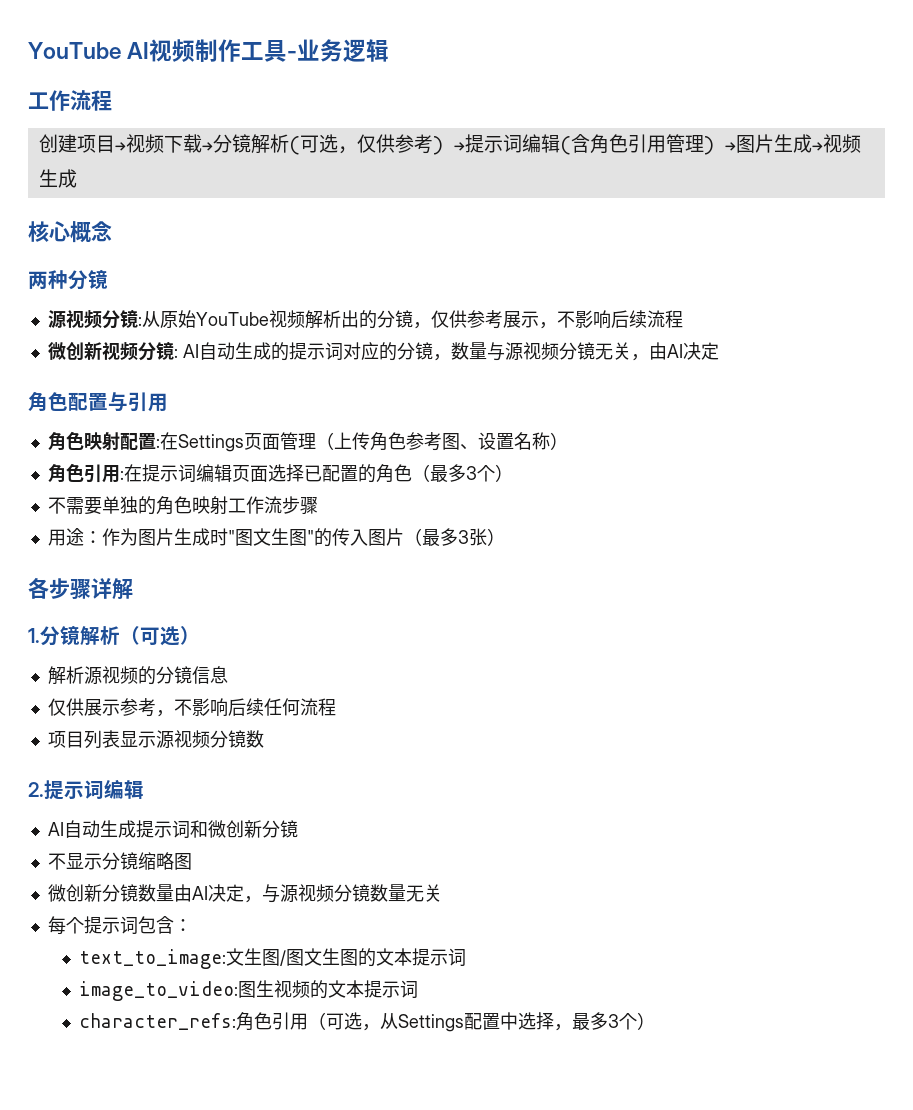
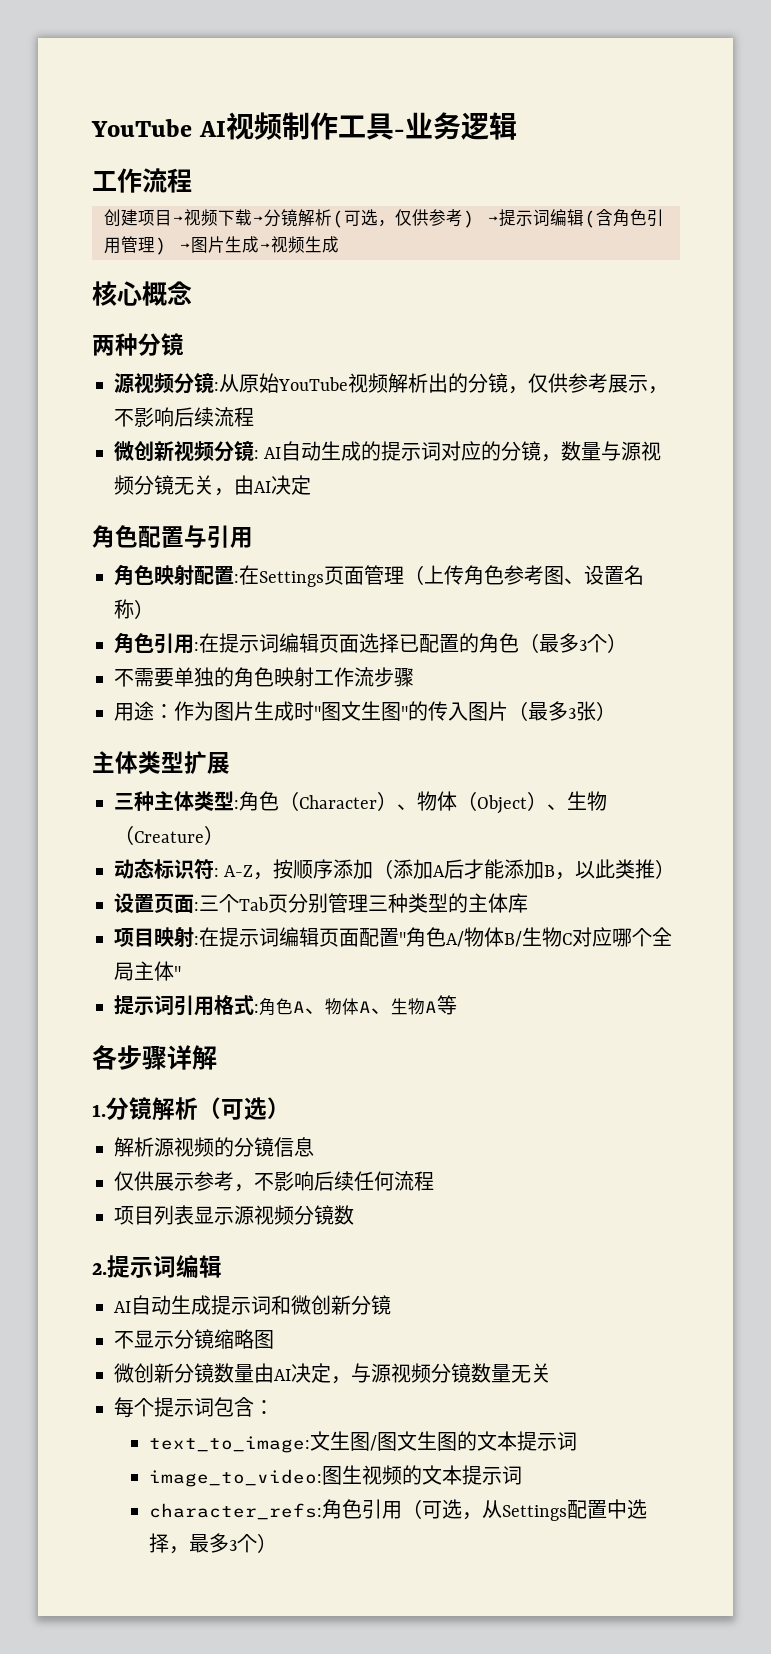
(505, 537) none -> [92,751,230,774] [114,791,607,814] [114,825,224,845] [114,858,676,880] [114,893,528,913] [114,927,672,948] [114,961,181,981] [114,995,457,1016] // 主体类型扩展 // 三种主体类型:角色（Character）、物体（Object）、生物（Creature） // 动态标识符: A-Z，按顺序添加（添加A后才能添加B，以此类推） // 设置页面:三个Tab页分别管理三种类型的主体库 // 项目映射:在提示词编辑页面配置"角色A/物体B/生物C对应哪个全局主体" // 提示词引用格式:角色A、物体A、生物A等

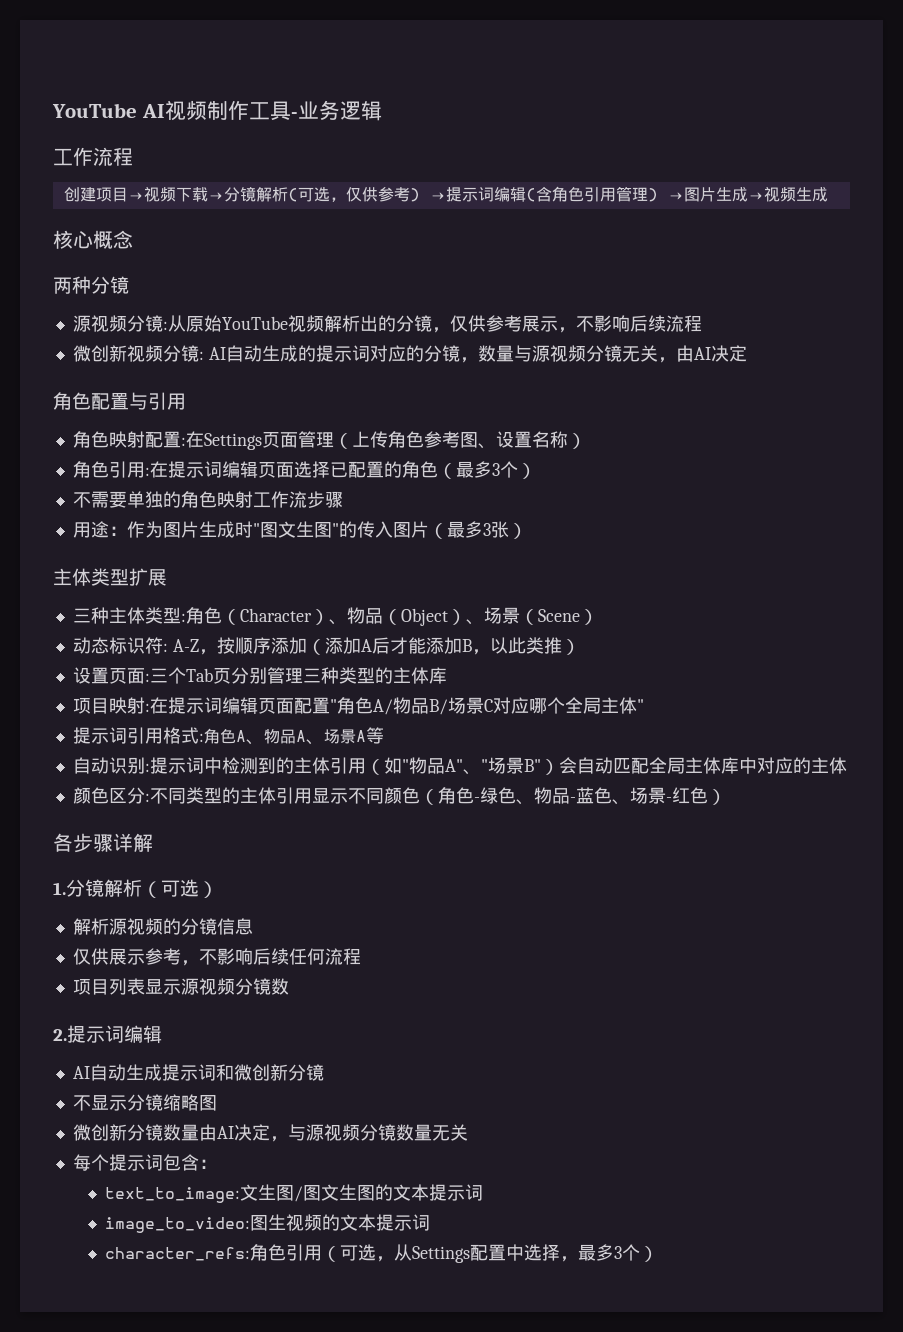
[437,791,457,811] 体 -> [364,608,383,624] 品
[567,791,607,811] [114,825,204,845] 生物（Creature -> [483,607,580,625] 场景（Scene
[484,927,562,947] 体B/生物 -> [410,697,484,715] 品B/场景
[342,998,425,1015] 体A、生物 -> [279,729,356,745] 品A、场景
(457, 1005) none -> [72,757,847,775] [72,787,726,805] // 自动识别:提示词中检测到的主体引用（如"物品A"、"场景B"）会自动匹配全局主体库中对应的主体 // 颜色区分:不同类型的主体引用显示不同颜色（角色-绿色、物品-蓝色、场景-红色）

